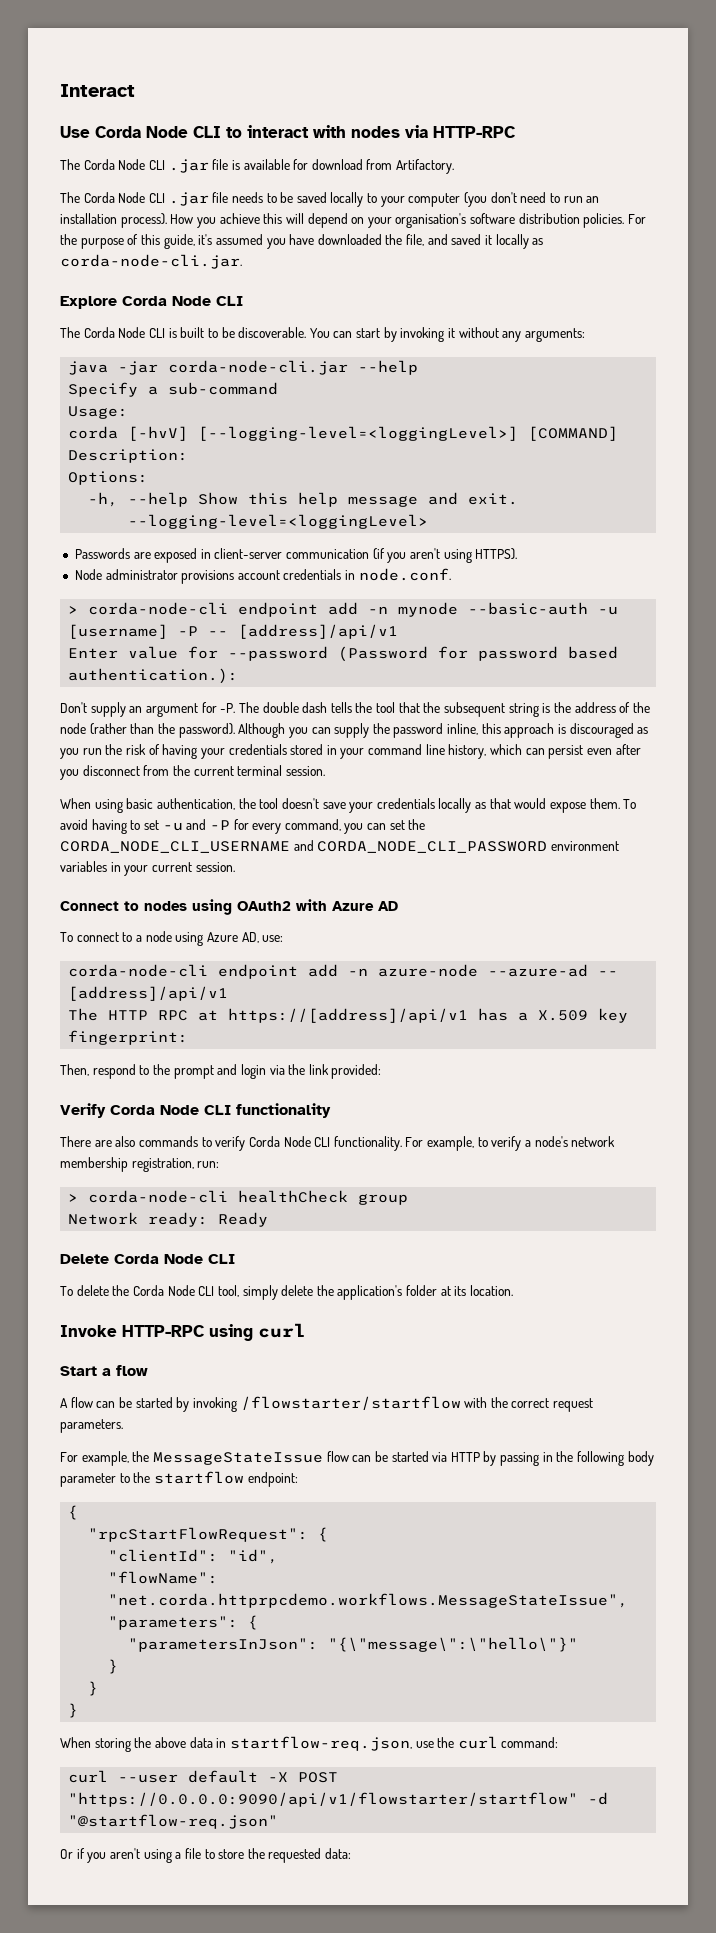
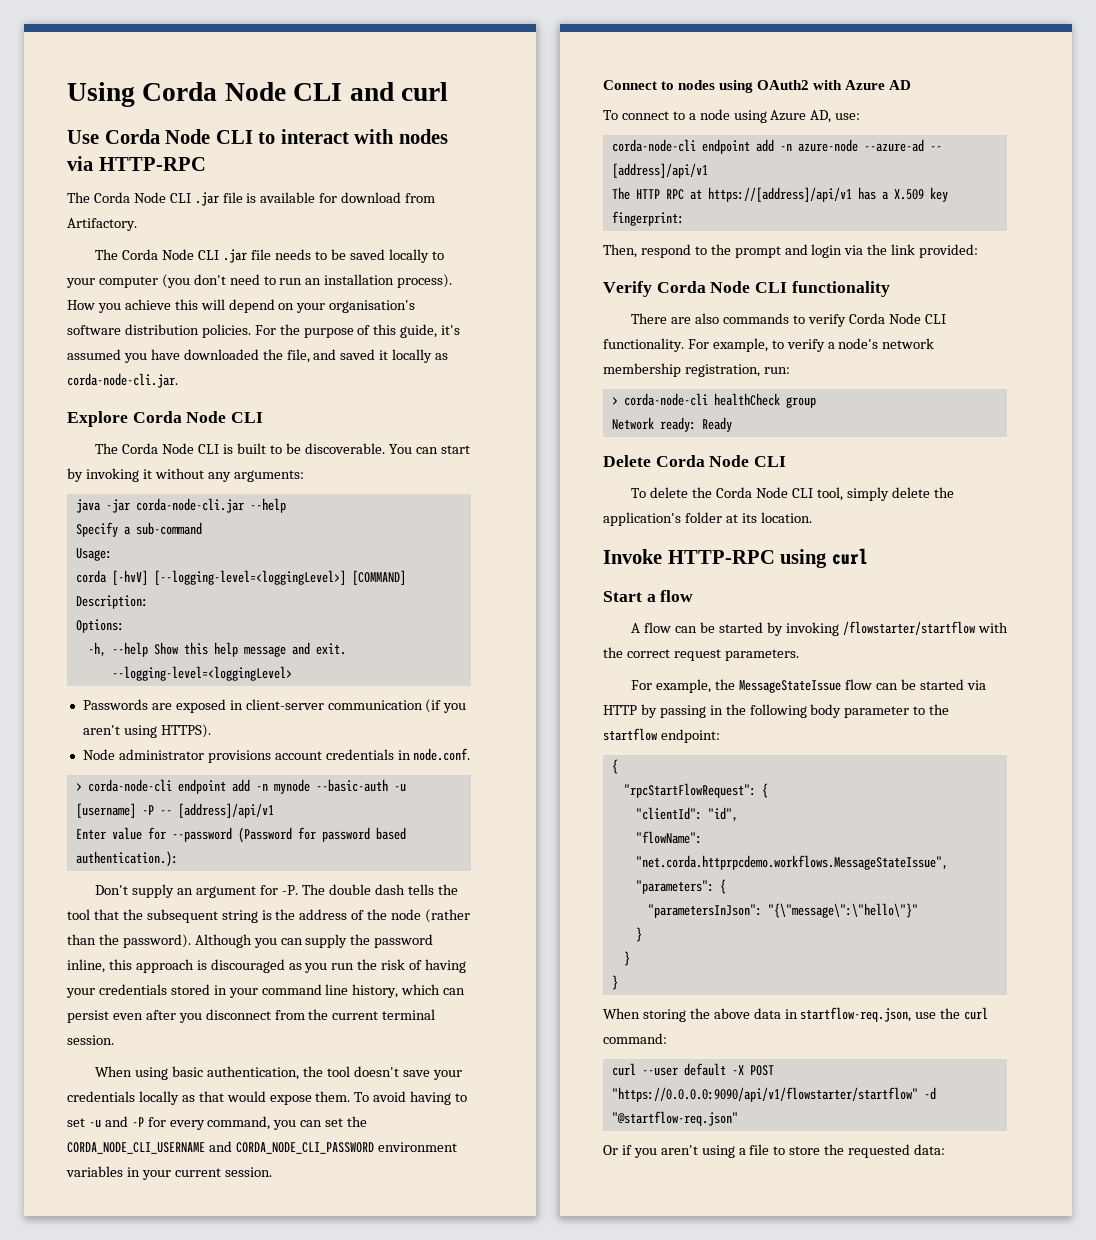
[60,84,135,97] Interact -> [67,82,449,107] Using Corda Node CLI and curl

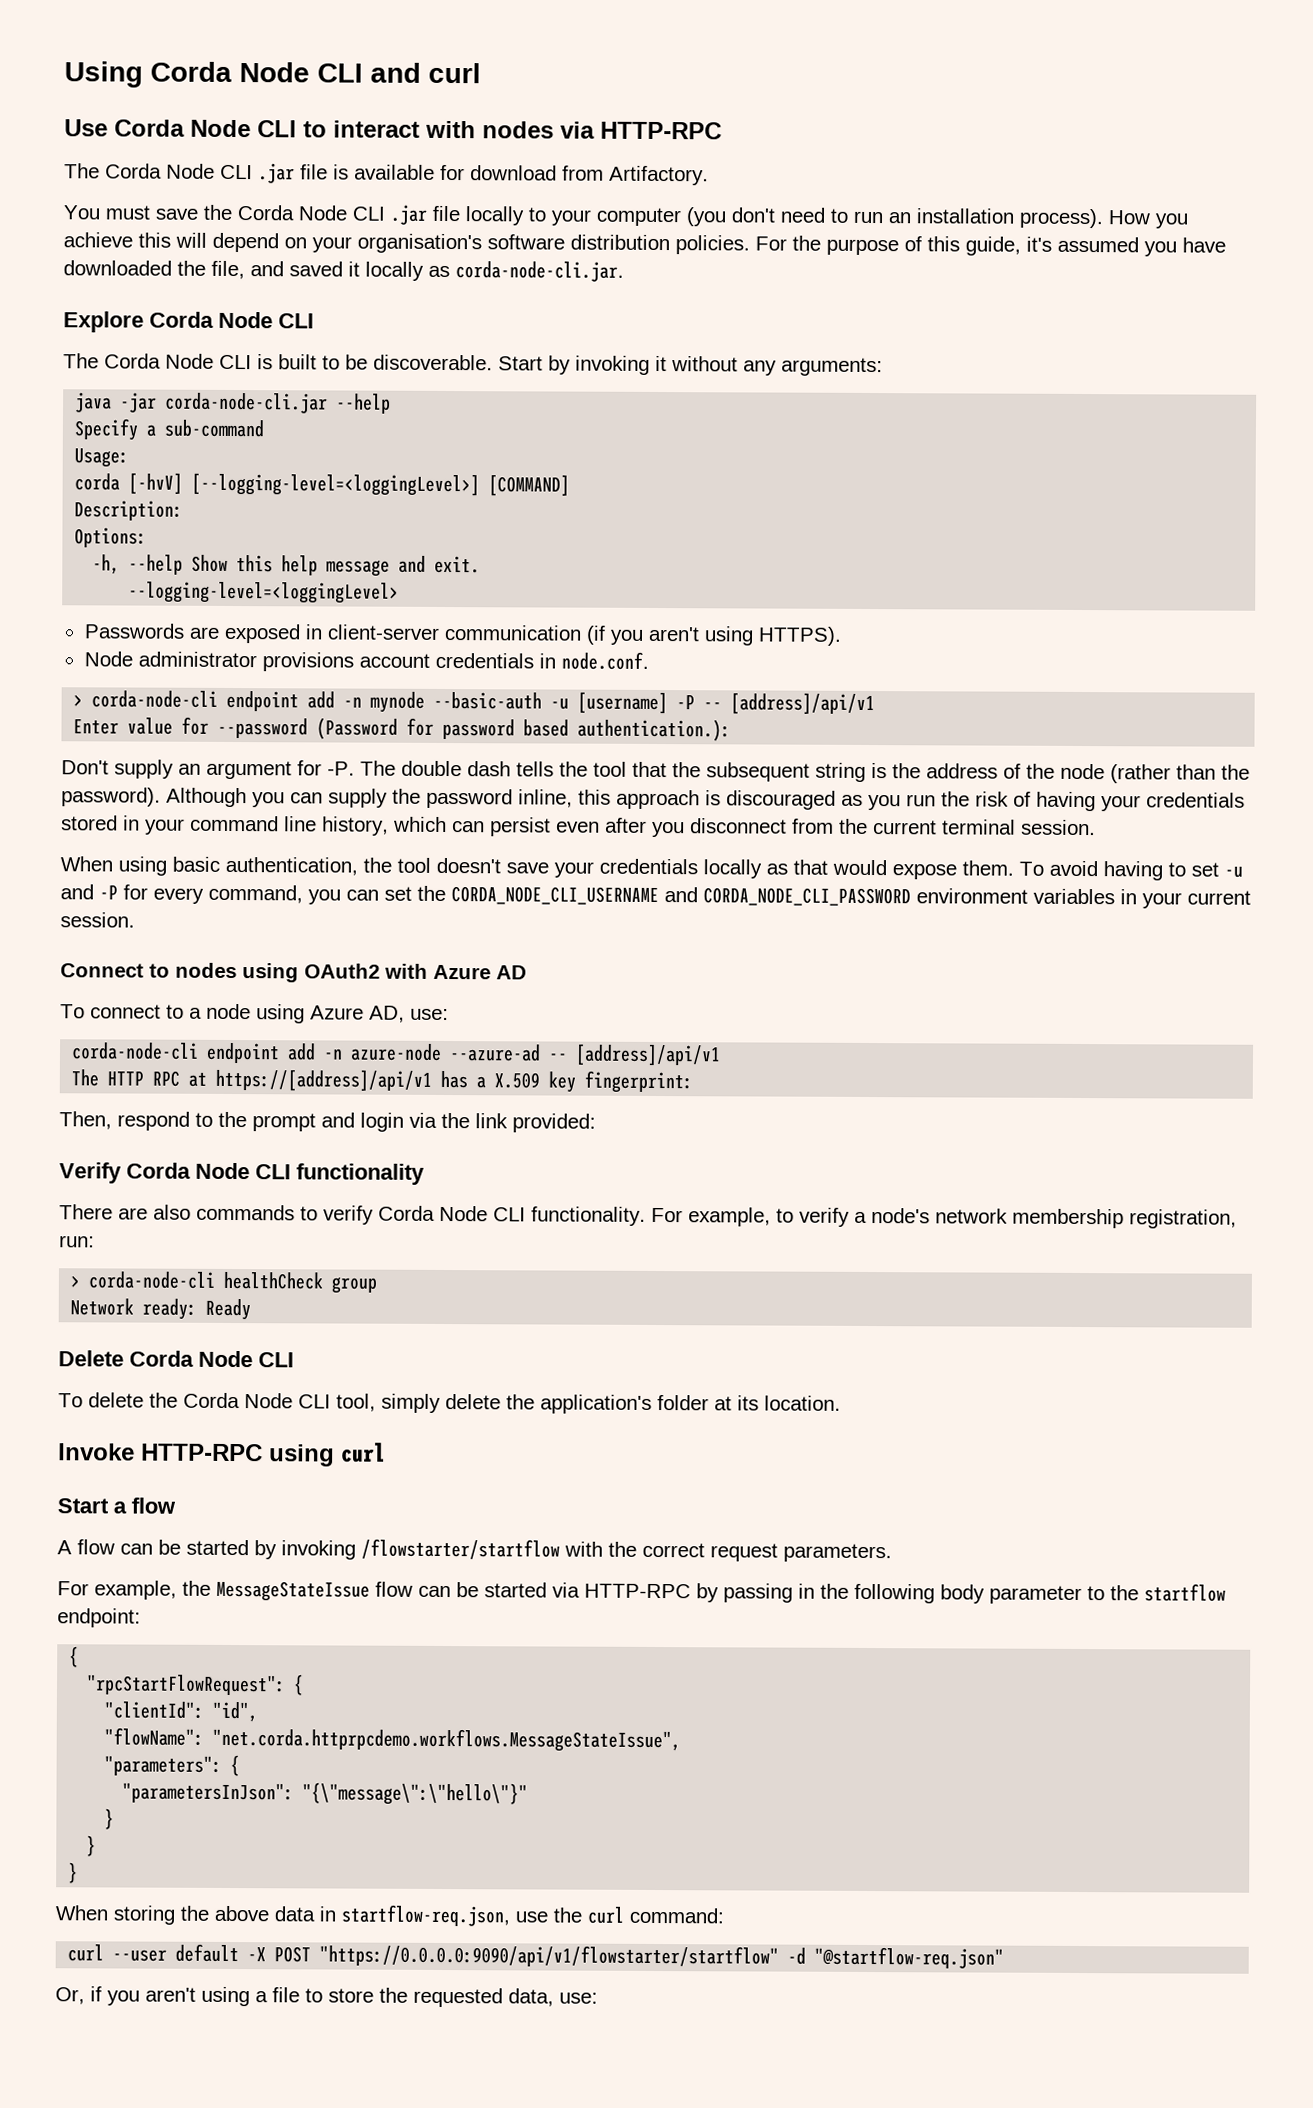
[95,249,385,263] The Corda Node CLI .jar file needs to be saved -> [63,204,460,225] You must save the Corda Node CLI .jar file
[388,444,470,454] You can start -> [498,356,543,371] Start
[603,705,637,715] HTTP -> [584,1583,691,1599] HTTP-RPC
[603,1145,618,1155] Or -> [55,1987,85,2005] Or,
[914,1144,946,1155] data: -> [508,1988,598,2007] data, use:

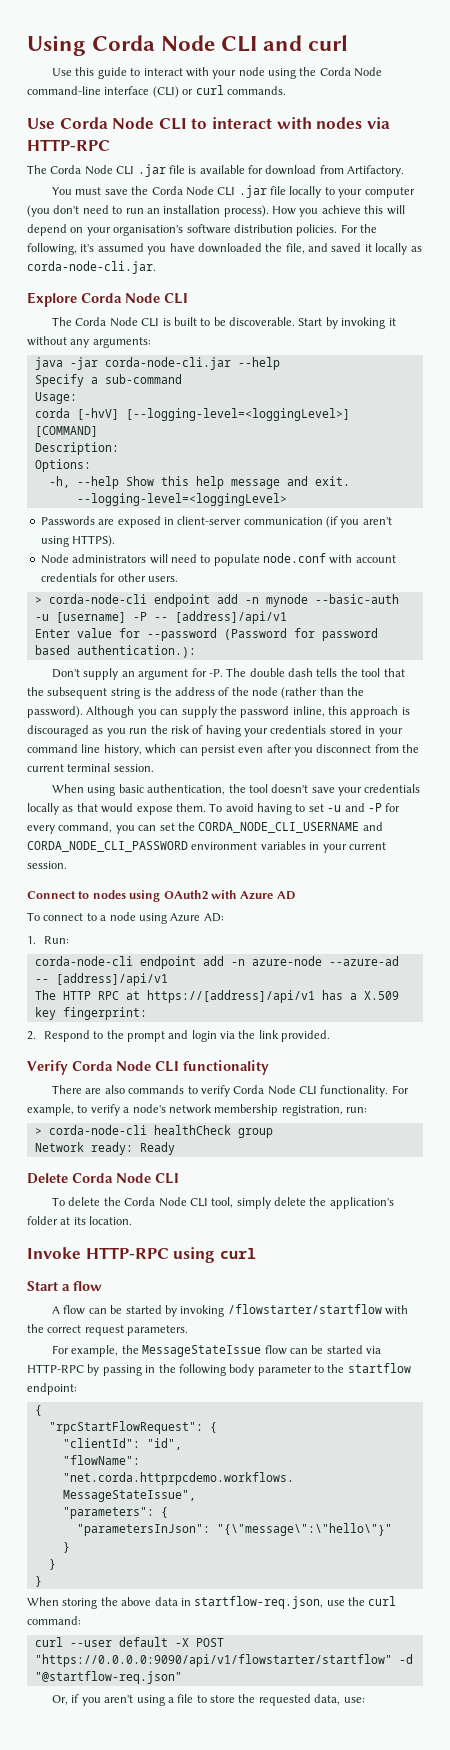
(481, 73) none -> [52,67,383,79] [27,85,286,98] // Use this guide to interact with your node using the Corda Node command-line interface (CLI) or curl commands.
[826,236,1021,256] purpose of this guide, -> [27,243,77,255] following,
[137,651,649,672] administrator provisions account credentials in node.conf. -> [72,553,396,566] [40,573,178,582] administrators will need to populate node.conf with account credentials for other users.
[369,1005,449,1023] AD, use: -> [203,913,224,922] [27,936,69,944] AD: // 1. Run:
[59,1111,190,1131] Then, respond -> [27,1030,90,1042] 2. Respond
[512,1113,596,1133] provided: -> [281,1030,331,1042] provided.

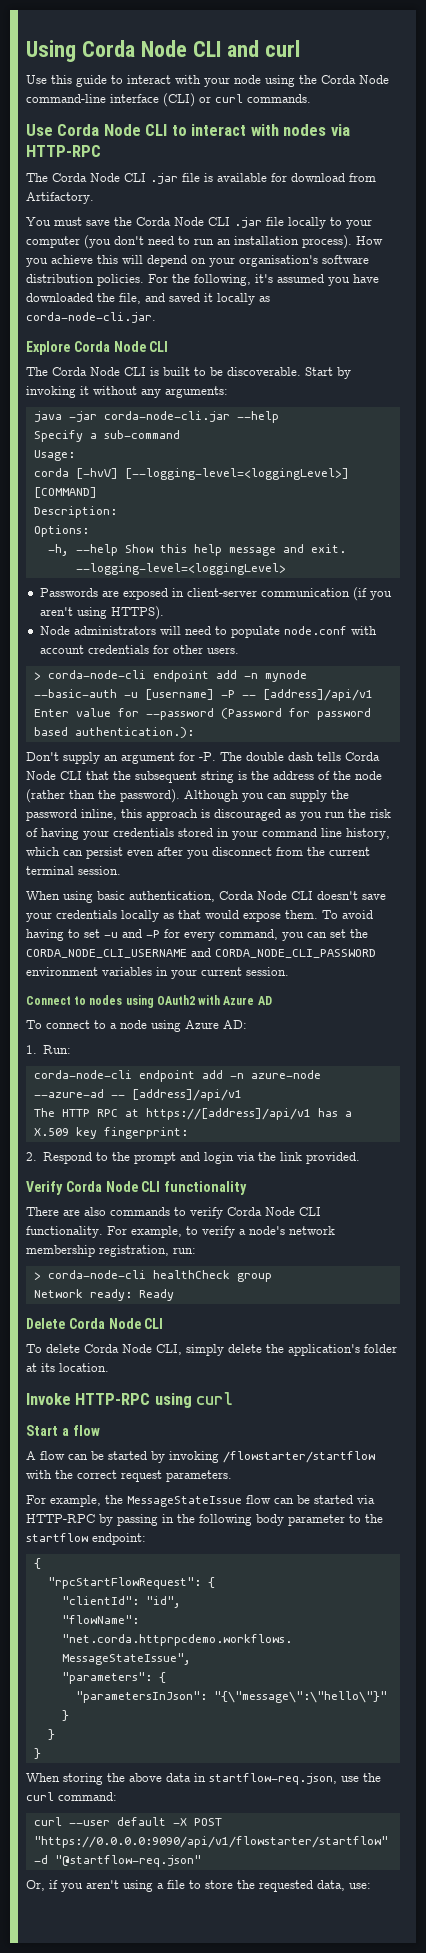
[340,668,381,677] the tool -> [345,752,380,761] [26,771,82,780] Corda Node CLI
[228,784,268,793] the tool -> [219,891,313,900] Corda Node CLI
[103,1197,234,1208] the Corda Node CLI tool, -> [84,1344,182,1355] Corda Node CLI,

